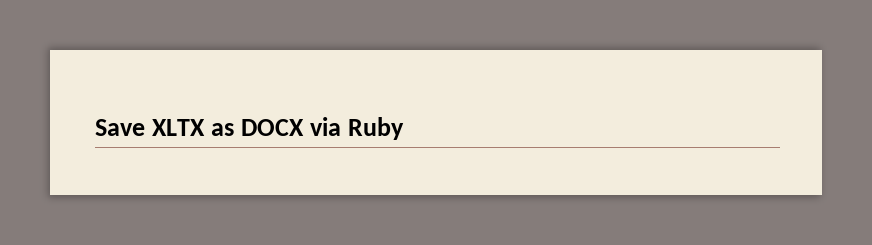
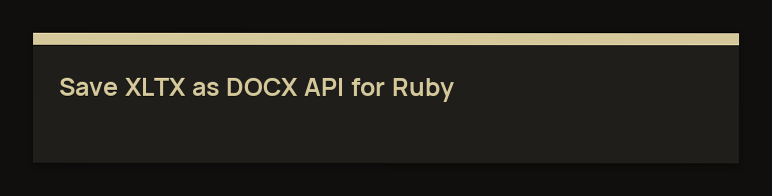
[310,117,342,136] via -> [304,77,386,96] API for

